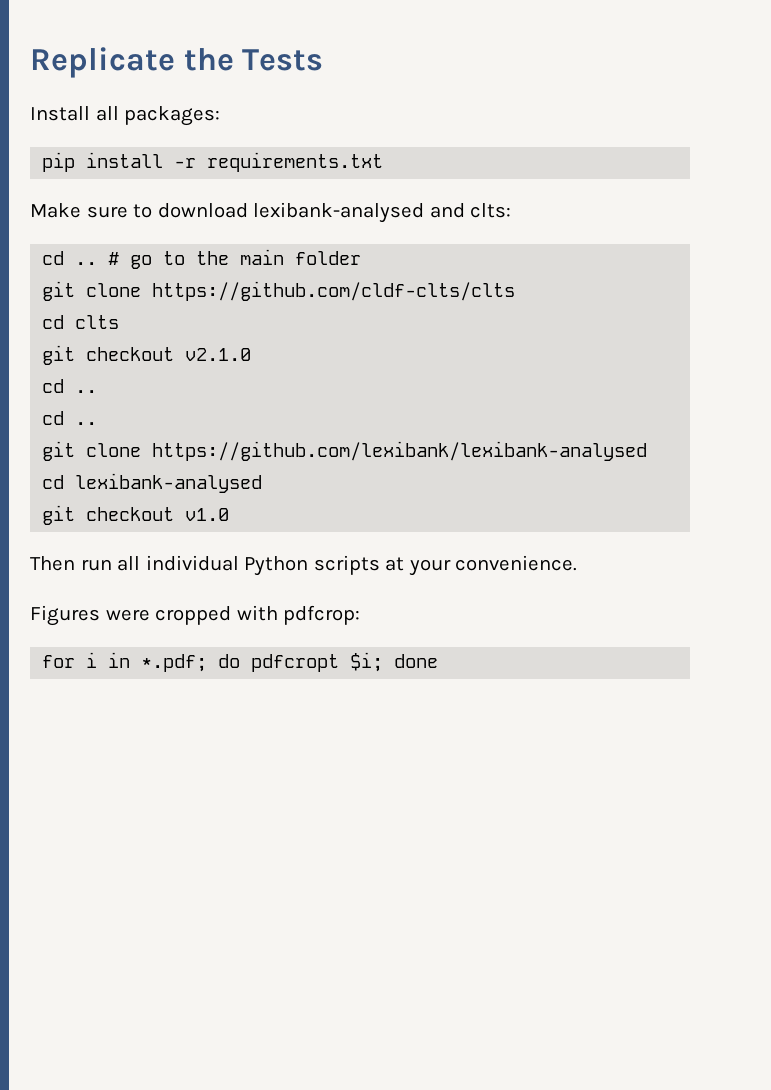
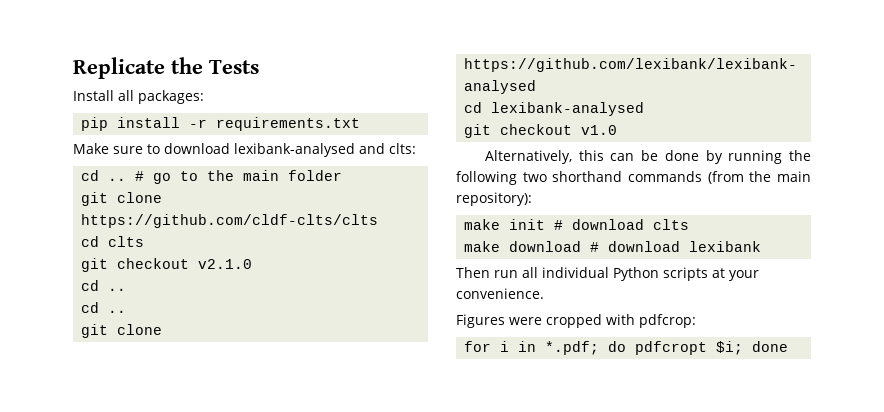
(230, 514) none -> [484,150,811,164] [456,171,811,185] [456,192,532,206] [464,219,690,230] [464,241,762,252] // Alternatively, this can be done by running the following two shorthand commands (from the main repository): // make init # download clts // make download # download lexibank

